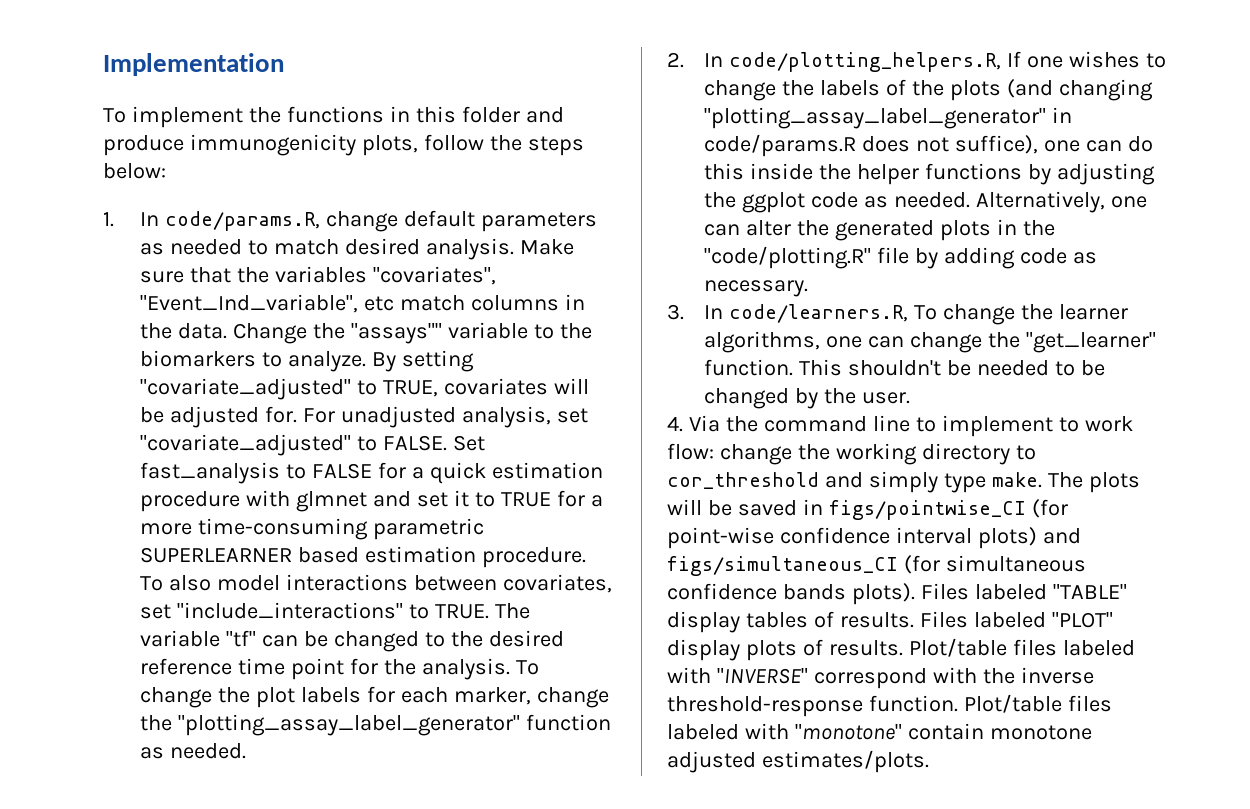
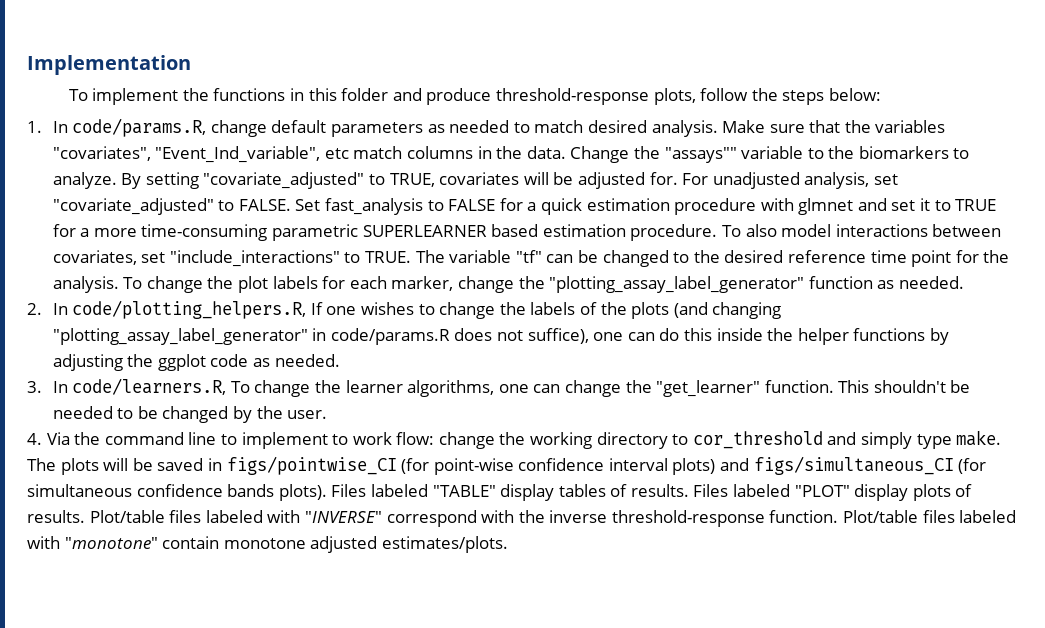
[189,134,356,156] immunogenicity -> [496,88,650,105] threshold-response
[975,191,1147,213] [704,219,1055,241] [704,246,1097,269] [704,280,809,297] Alternatively, one can alter the generated plots in the "code/plotting.R" file by adding code as necessary. -> (340, 360) none

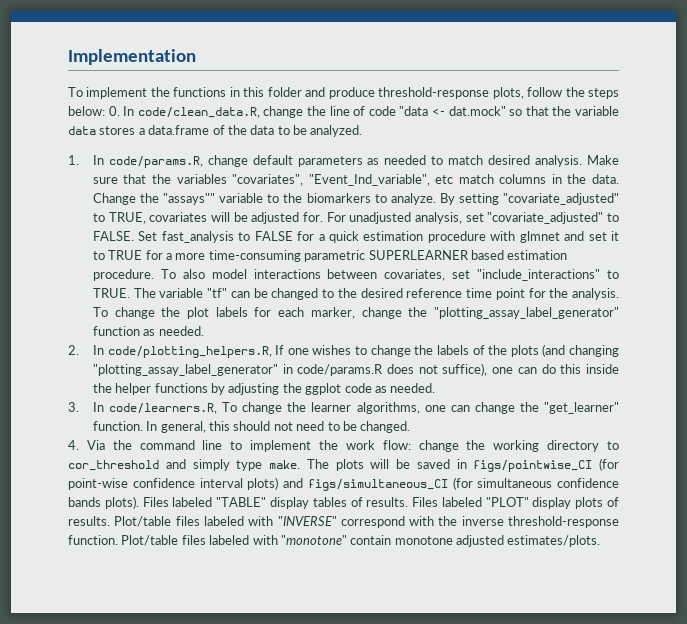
(881, 94) none -> [108,106,620,118] [68,125,363,137] 0. In code/clean_data.R, change the line of code "data <- dat.mock" so that the variable data stores a data.frame of the data to be analyzed.
[838,380,971,393] [52,406,328,423] This shouldn't be needed to be changed by the user. -> [146,421,411,433] In general, this should not need to be changed.
[332,434,349,445] to -> [319,440,338,450] the

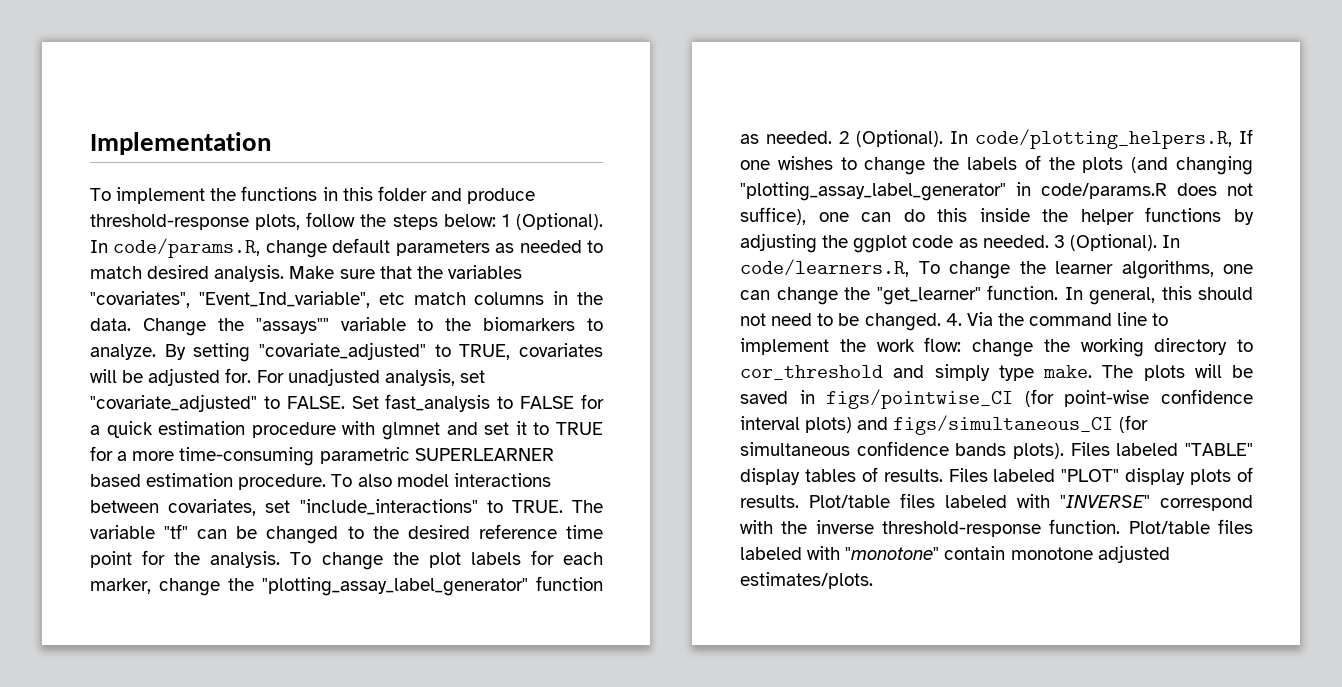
[108,106,620,118] [68,125,363,137] [68,155,79,165] 0. In code/clean_data.R, change the line of code "data <- dat.mock" so that the variable data stores a data.frame of the data to be analyzed. // 1. -> [501,213,604,230] 1 (Optional).
[68,345,79,355] // 2. -> [839,130,943,147] 2 (Optional).
[68,402,79,412] // 3. -> [1053,234,1157,251] 3 (Optional).
(411, 427) // -> (941, 322) none

